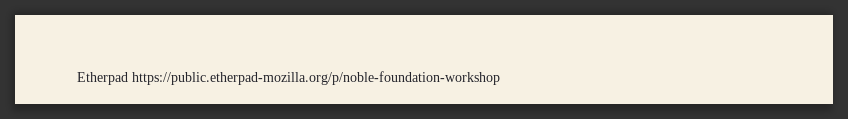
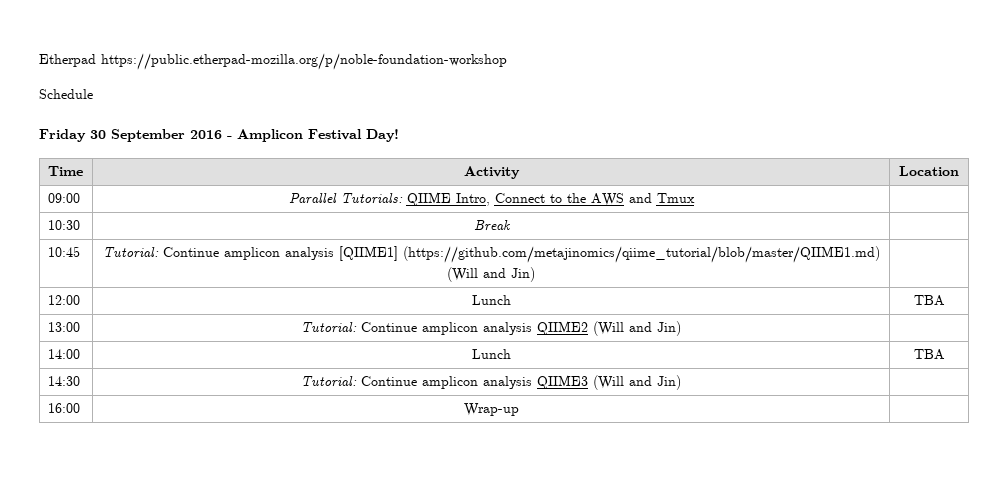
(500, 78) none -> [39,89,93,99] [39,129,399,142] [47,166,83,176] [463,166,520,179] [899,166,959,176] [47,193,80,203] [288,192,695,206] [47,220,80,230] [473,220,511,231] [47,246,80,257] [102,246,880,263] [447,267,535,282] [47,295,80,305] [471,295,511,305] [913,295,945,306] [47,322,80,332] [301,321,681,336] [47,349,80,359] [471,349,511,359] [913,349,945,360] [47,376,80,386] [301,375,681,390] [47,403,80,413] [463,403,519,416] // Schedule // Friday 30 September 2016 - Amplicon Festival Day! // Time | Activity | Location // 09:00 | Parallel Tutorials: QIIME Intro, Connect to the AWS and Tmux | // 10:30 | Break | // 10:45 | Tutorial: Continue amplicon analysis [QIIME1] (https://github.com/metajinomics/qiime_tutorial/blob/master/QIIME1.md) (Will and Jin) | // 12:00 | Lunch | TBA // 13:00 | Tutorial: Continue amplicon analysis QIIME2 (Will and Jin) | // 14:00 | Lunch | TBA // 14:30 | Tutorial: Continue amplicon analysis QIIME3 (Will and Jin) | // 16:00 | Wrap-up |

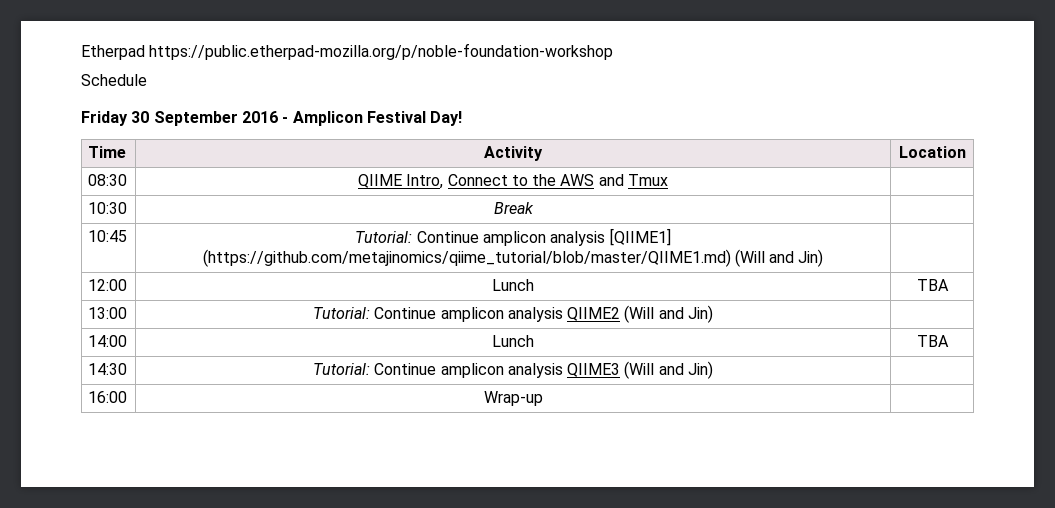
[47,193,80,203] [288,193,403,204] 09:00 | Parallel Tutorials: -> [88,174,128,186] 08:30 |

